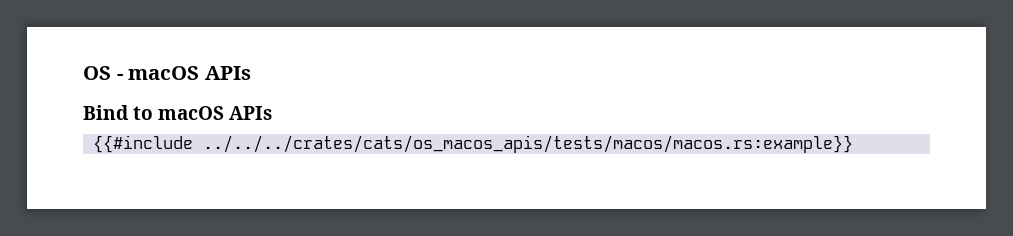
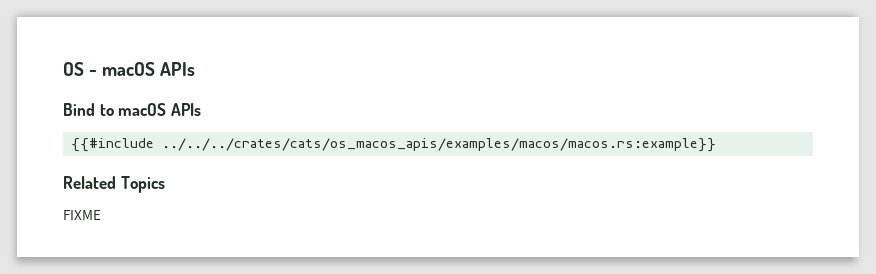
[202,135,853,153] ../../../crates/cats/os_macos_apis/tests/macos/macos.rs:example}} -> [162,138,717,152] [63,176,165,193] [63,210,101,220] ../../../crates/cats/os_macos_apis/examples/macos/macos.rs:example}} // Related Topics // FIXME

